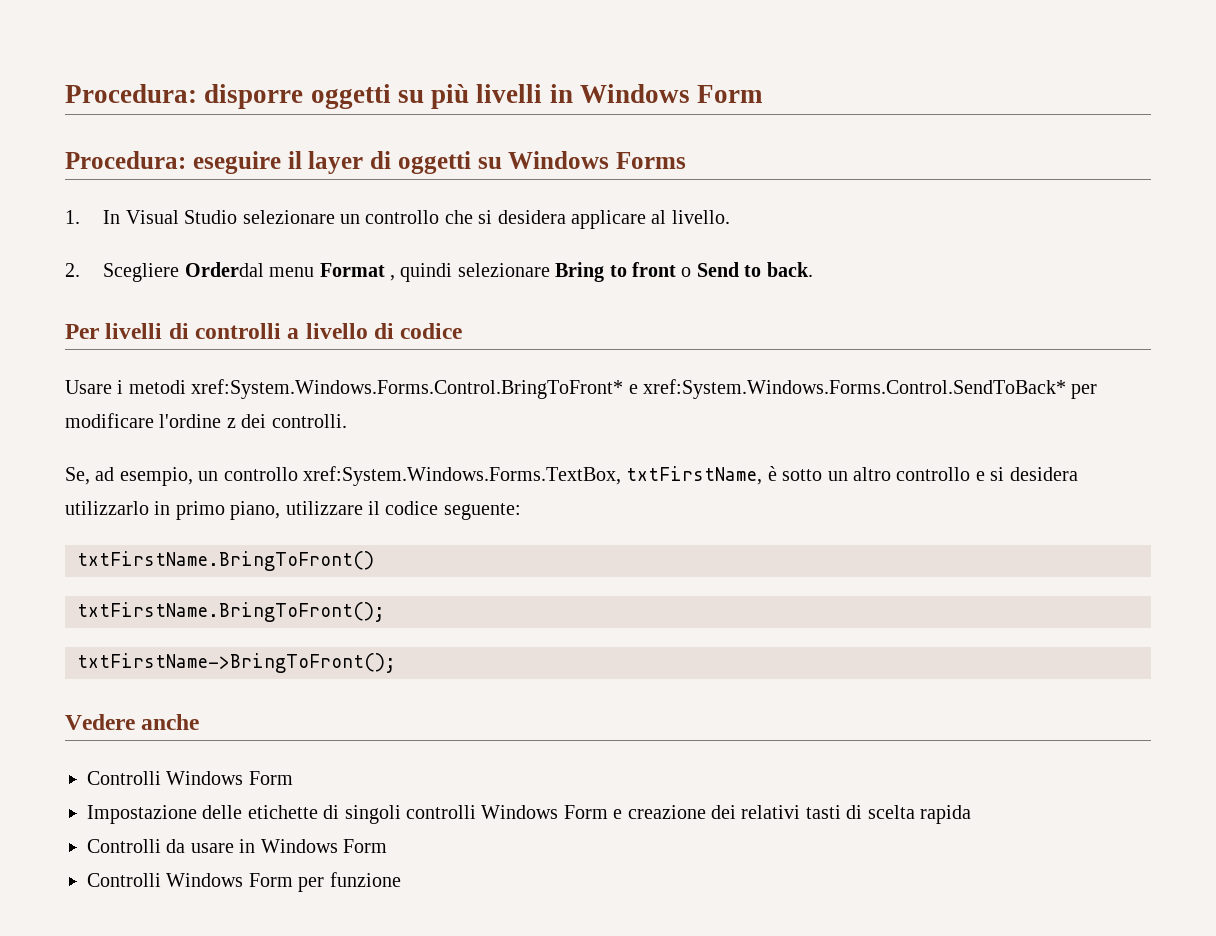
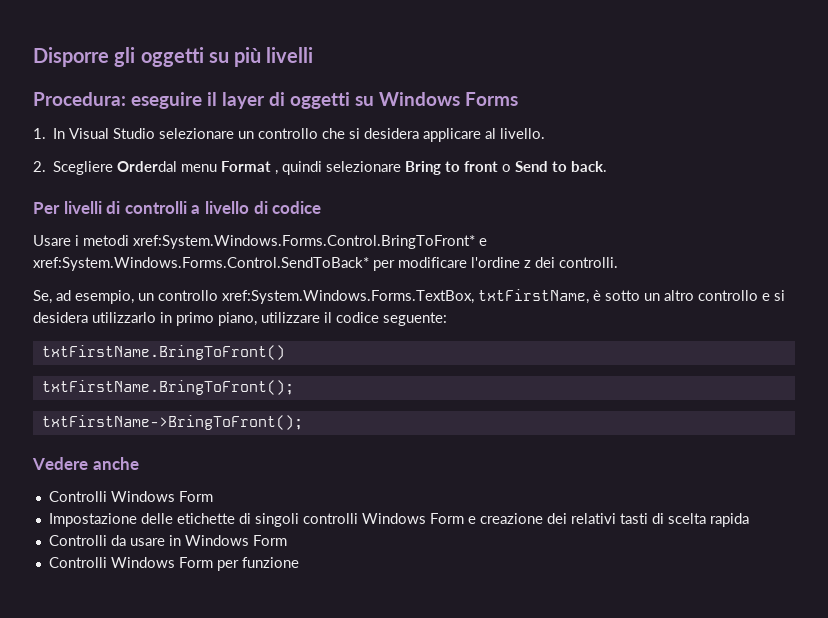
[65,84,304,109] Procedura: disporre -> [33,47,136,67] Disporre gli
[549,84,764,103] in Windows Form -> (314, 55) none

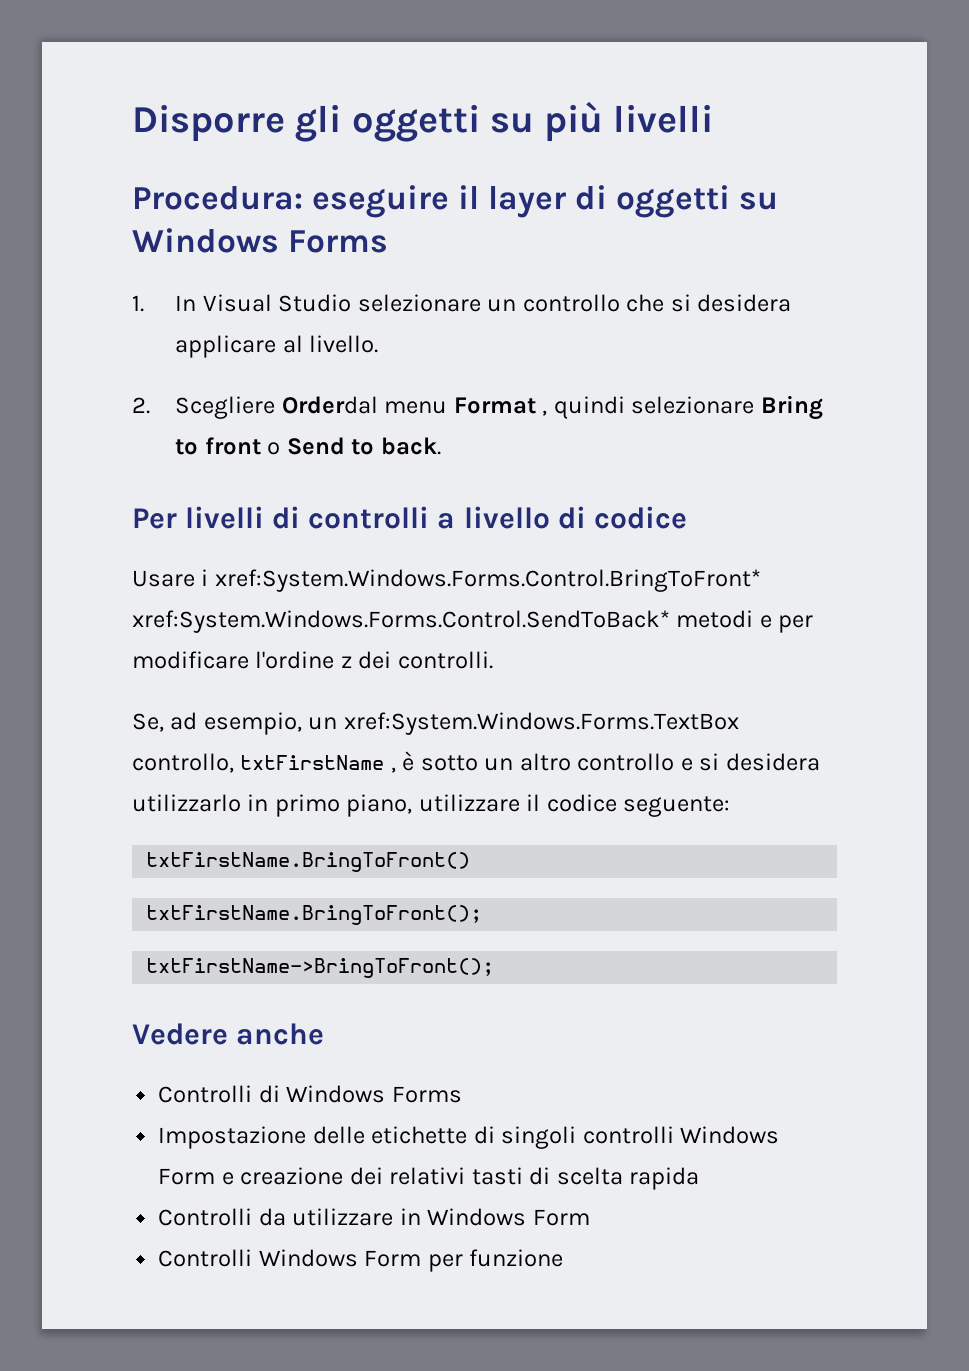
[83,235,487,249] [33,257,369,271] metodi xref:System.Windows.Forms.Control.BringToFront* e xref:System.Windows.Forms.Control.SendToBack* -> [214,569,761,592] [132,610,772,633] xref:System.Windows.Forms.Control.BringToFront* xref:System.Windows.Forms.Control.SendToBack* metodi e
[158,289,589,304] controllo xref:System.Windows.Forms.TextBox, txtFirstName, -> [343,712,739,735] [132,753,396,773] xref:System.Windows.Forms.TextBox controllo, txtFirstName ,
[110,491,213,502] Windows Form -> [258,1085,462,1103] di Windows Forms
[129,538,165,546] usare -> [292,1208,394,1226] utilizzare

